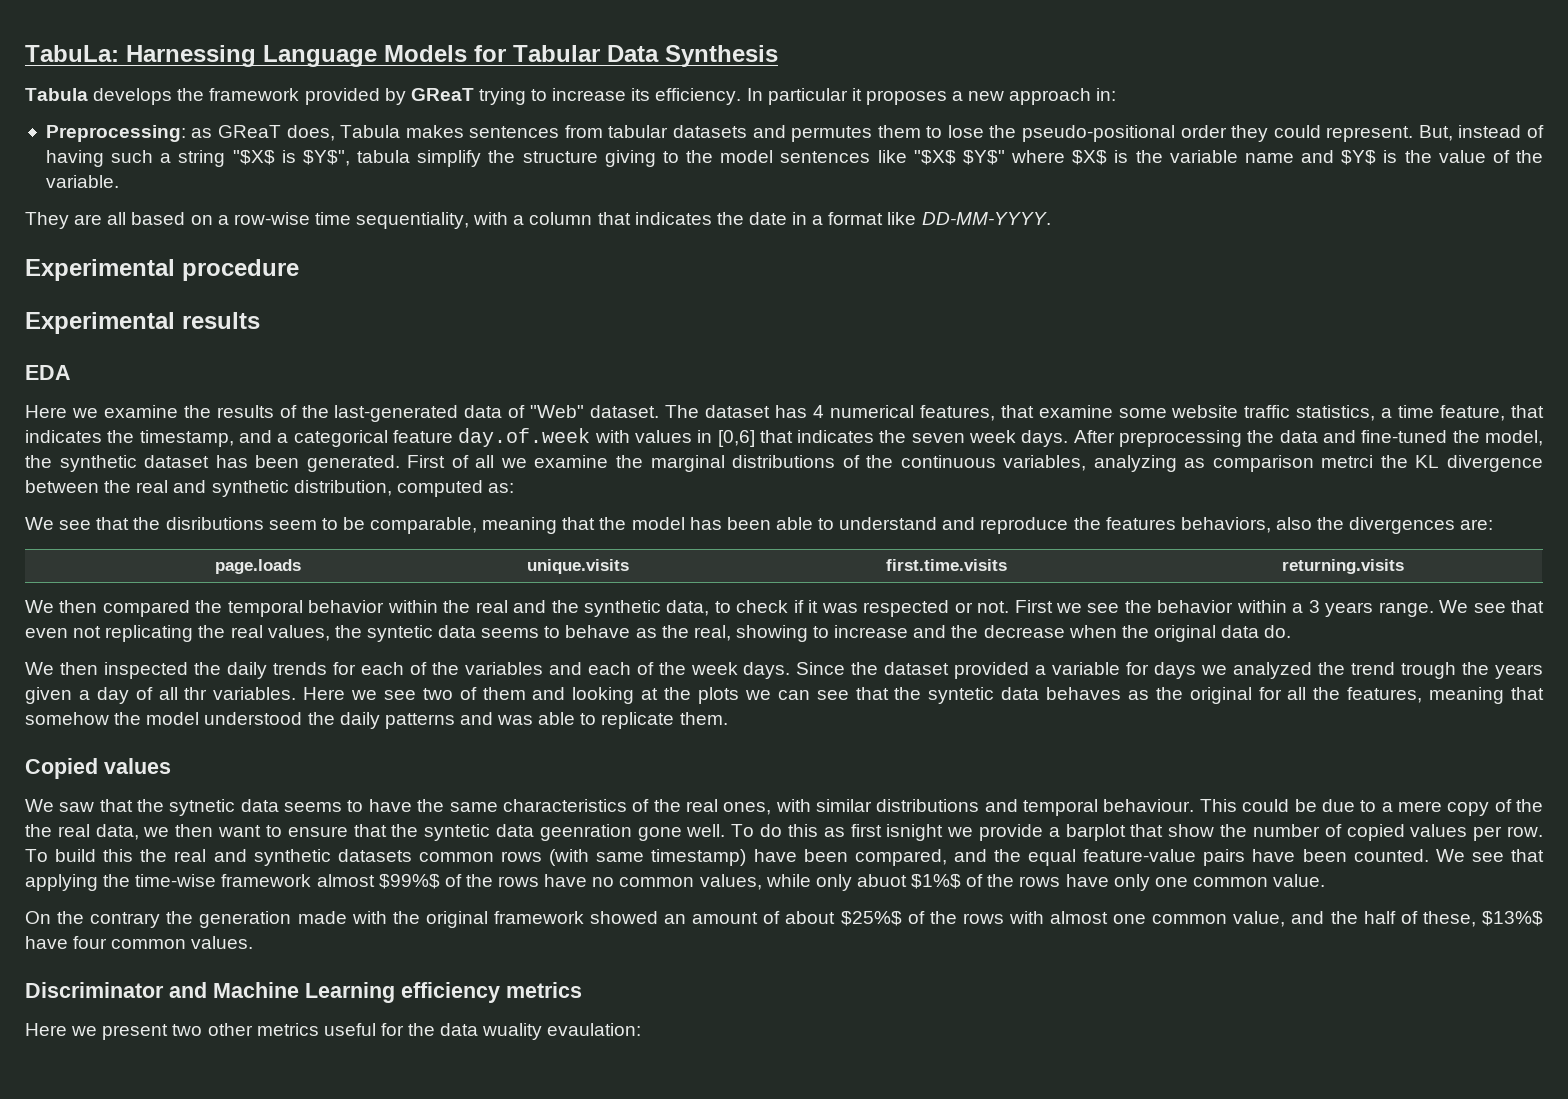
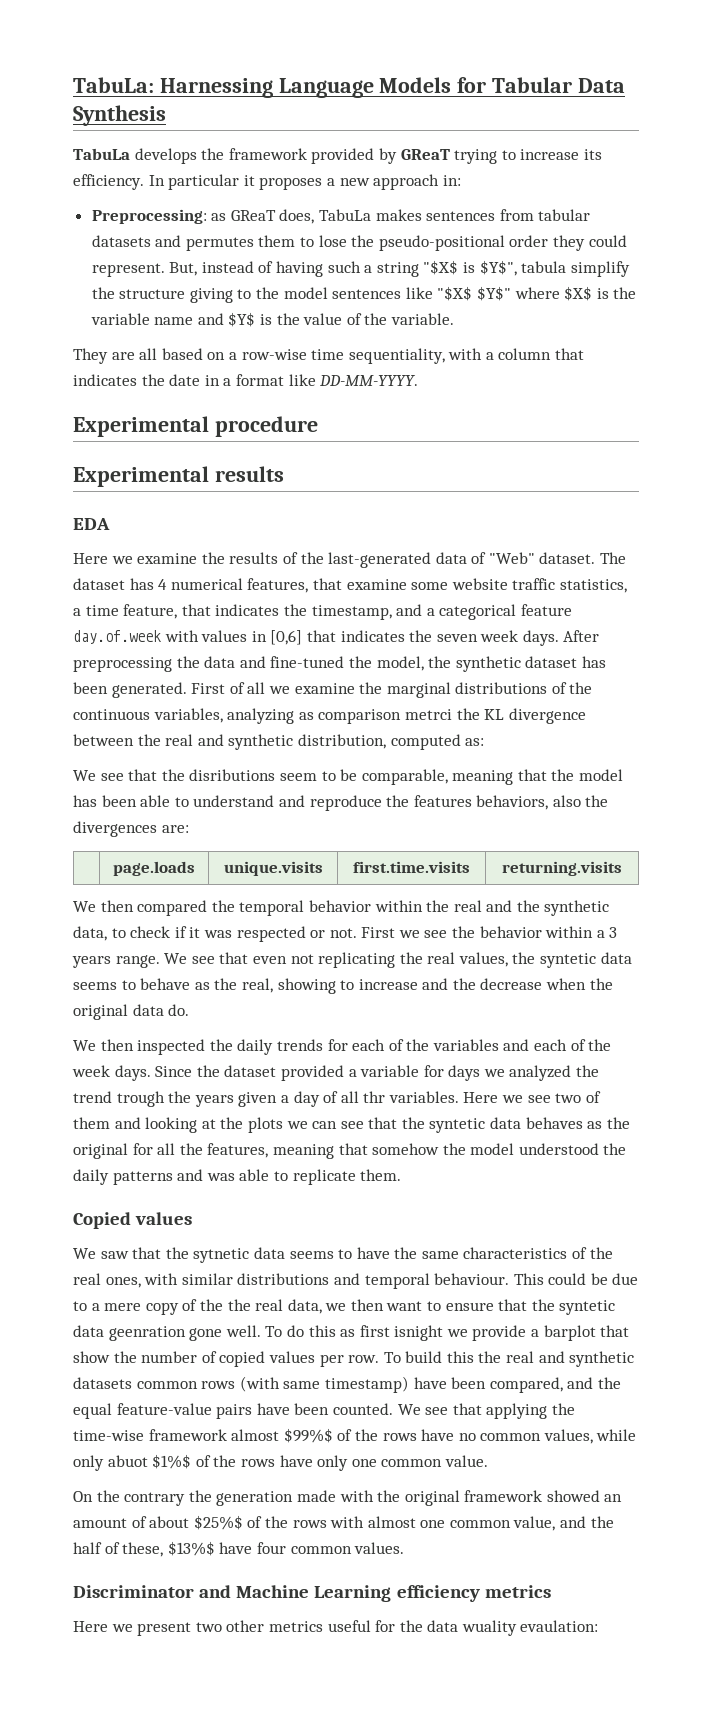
[25,88,88,101] Tabula -> [73,148,130,160] TabuLa
[340,125,401,138] Tabula -> [319,209,372,221] TabuLa

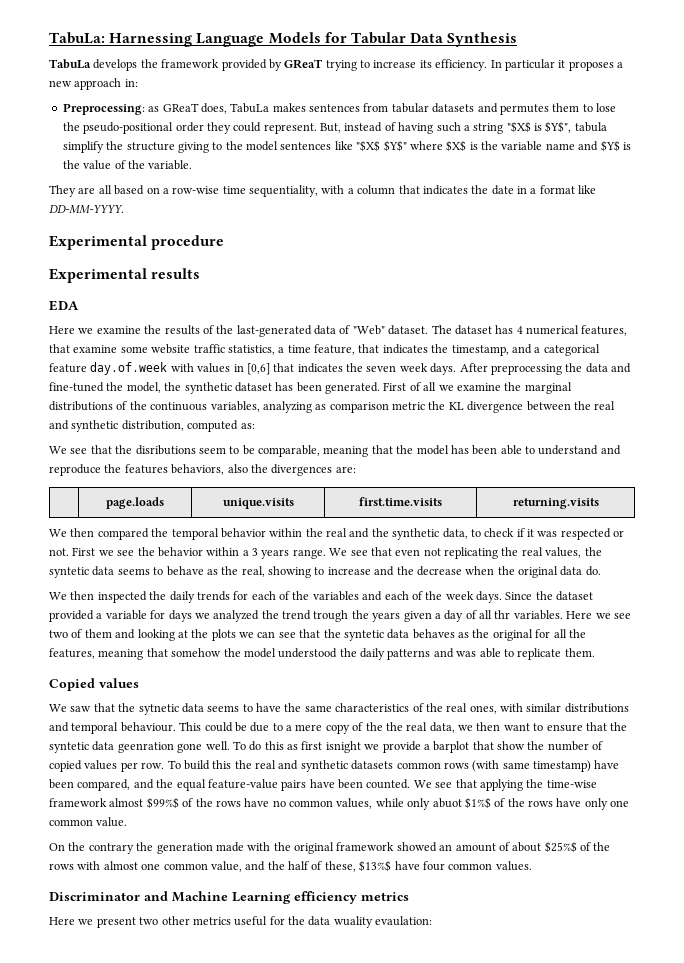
[404,709,452,720] metrci -> [392,402,425,410] metric

